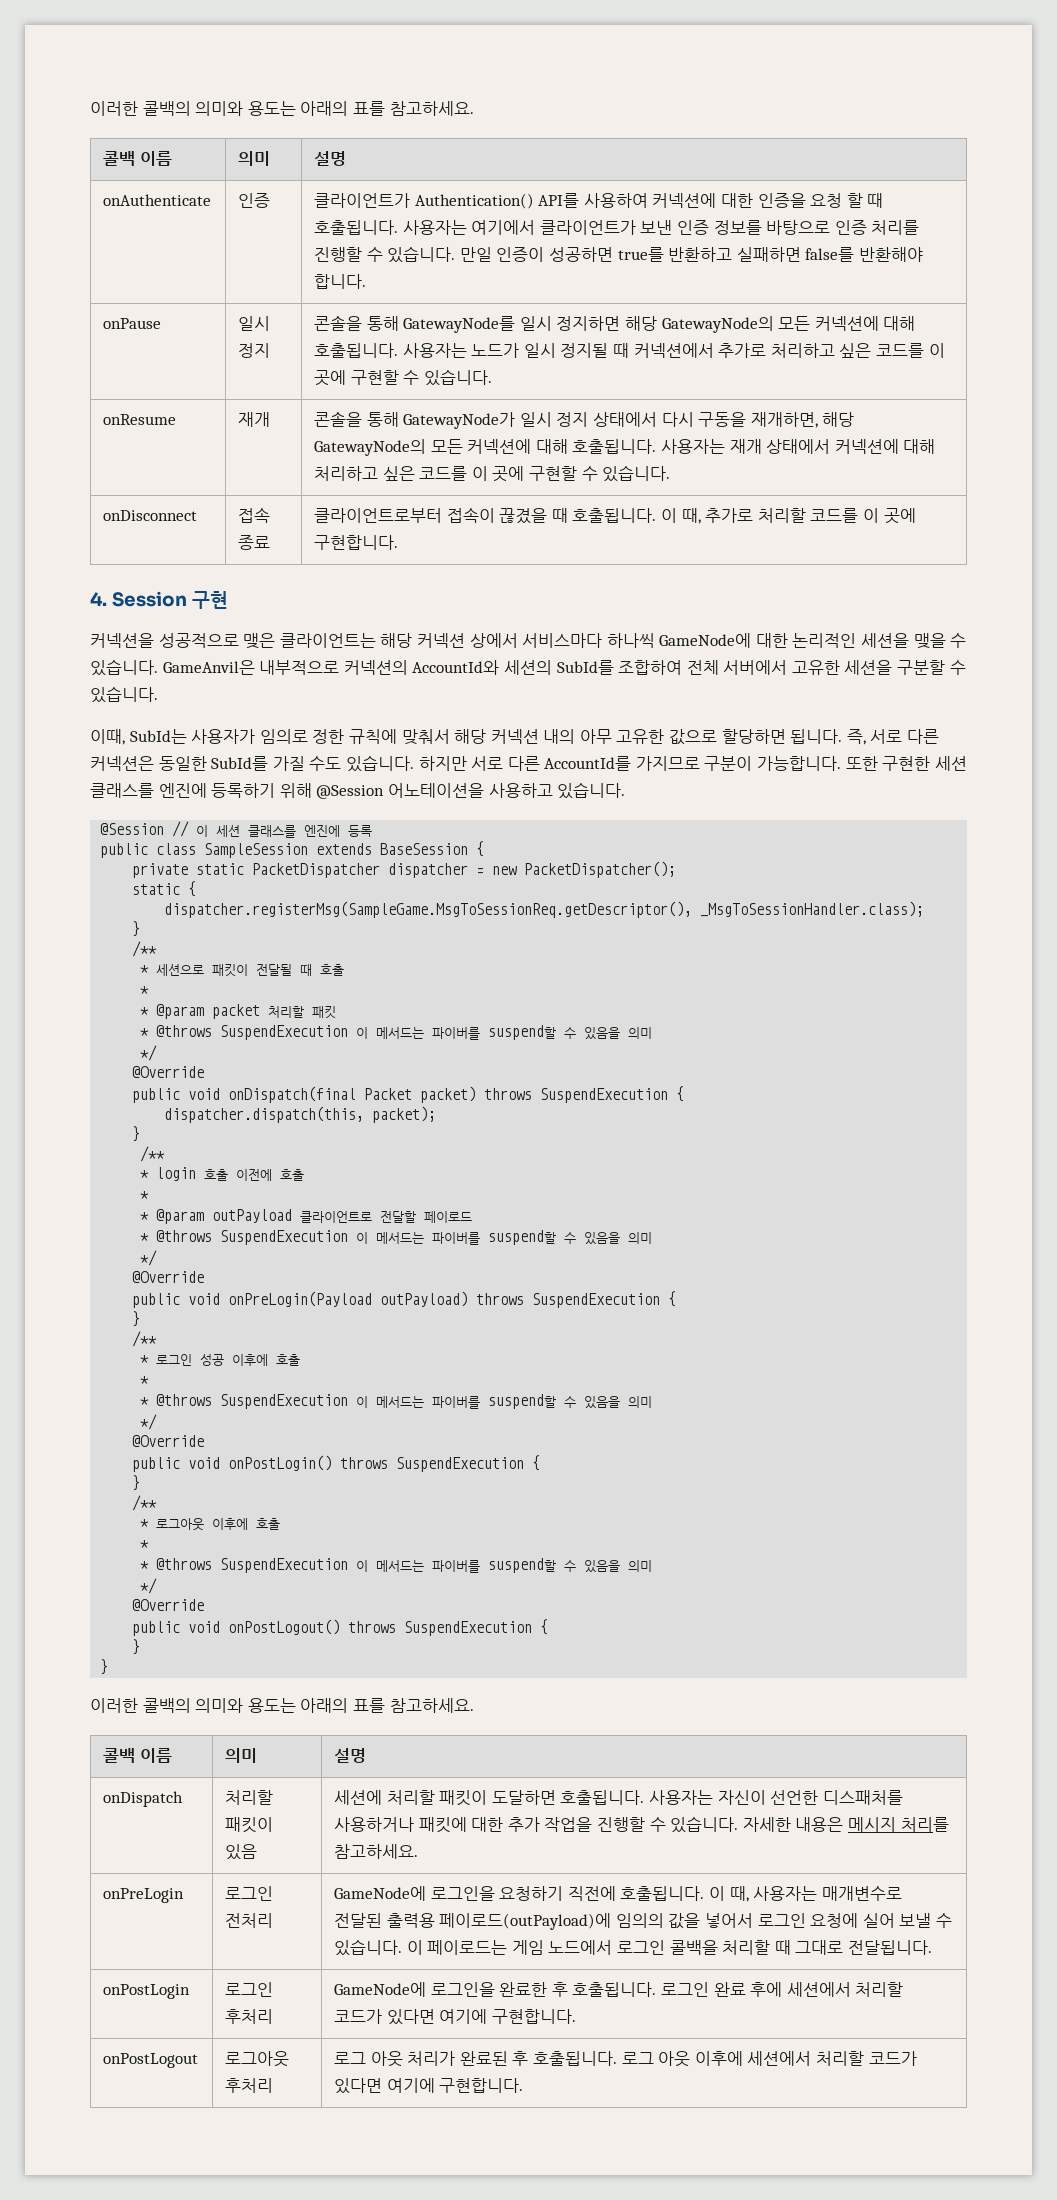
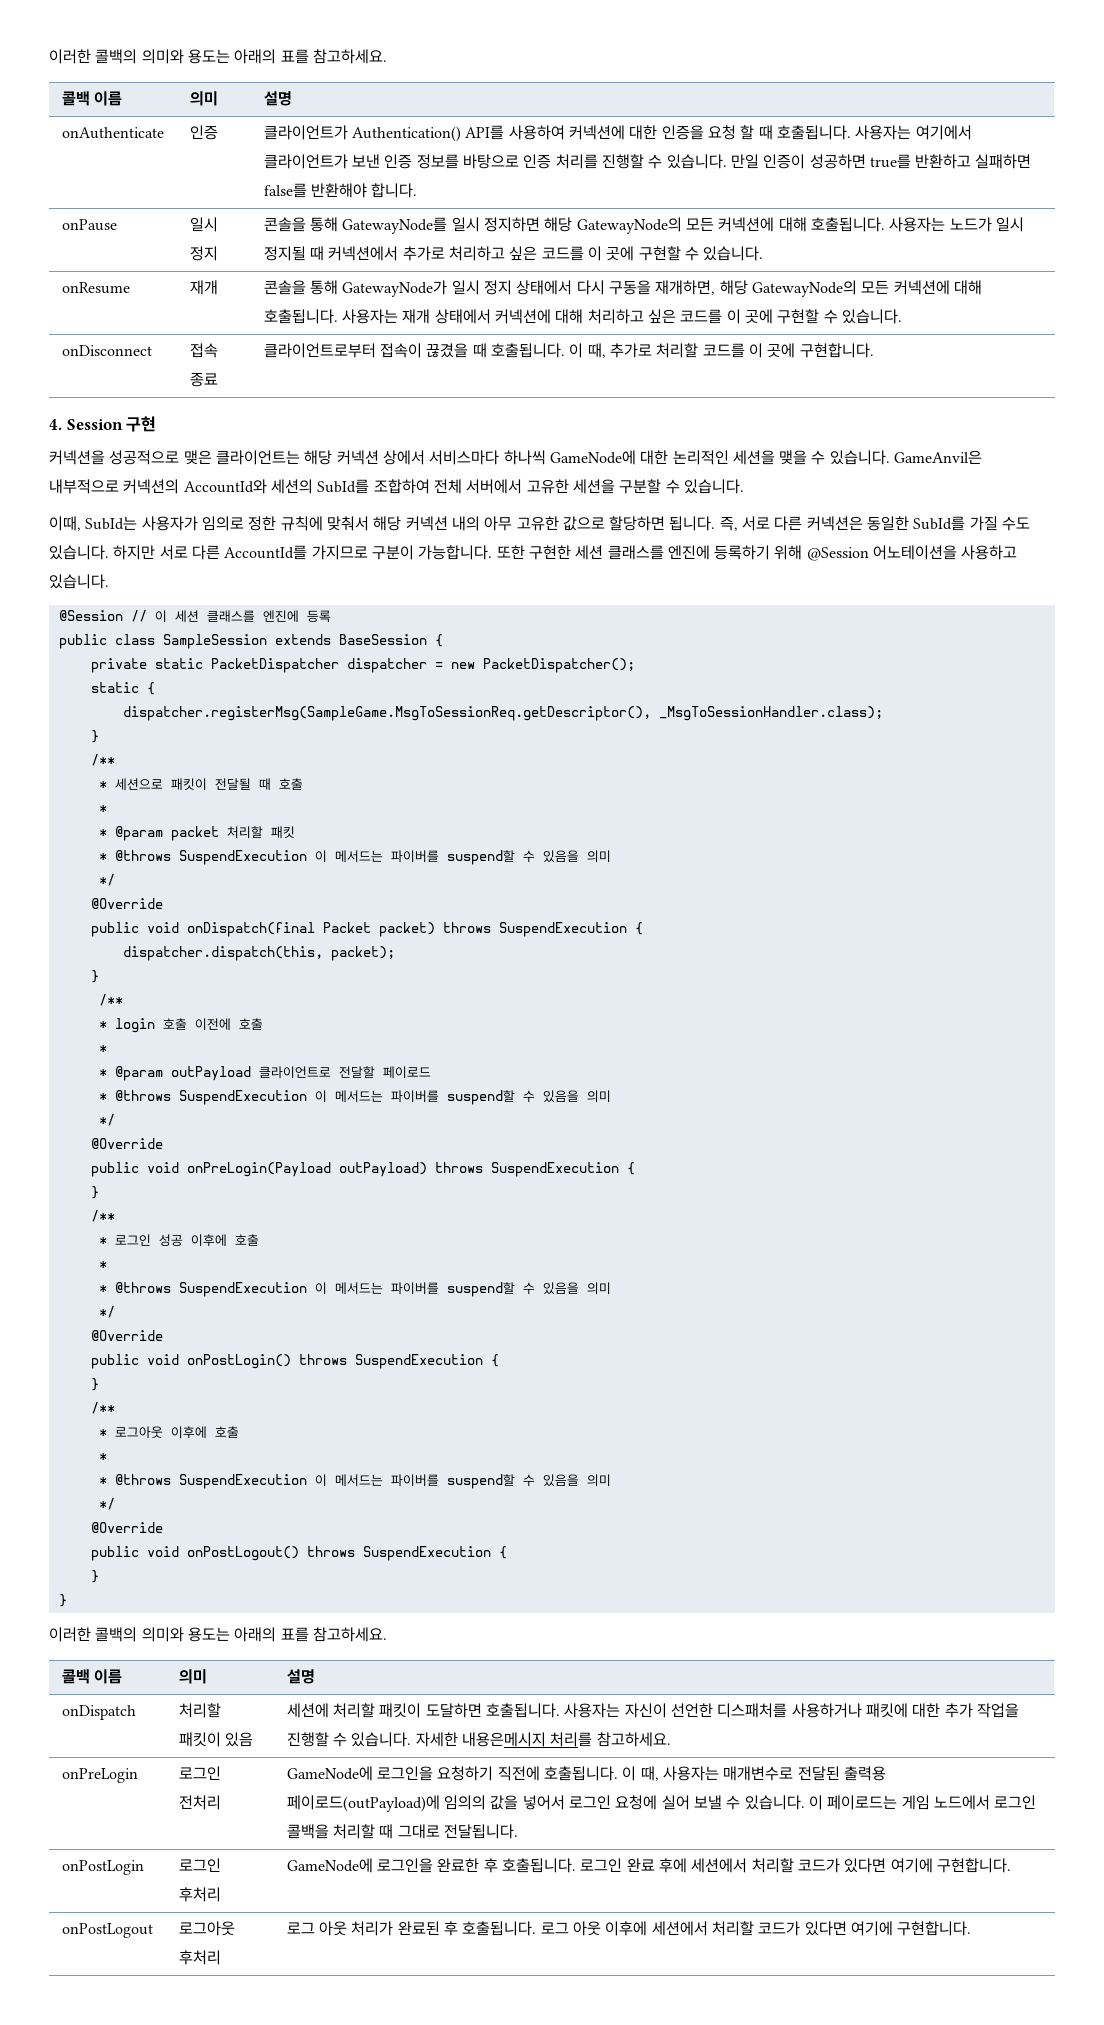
[795,1817,896,1832] 내용은 메시지 -> [461,1732,546,1747] 내용은메시지

